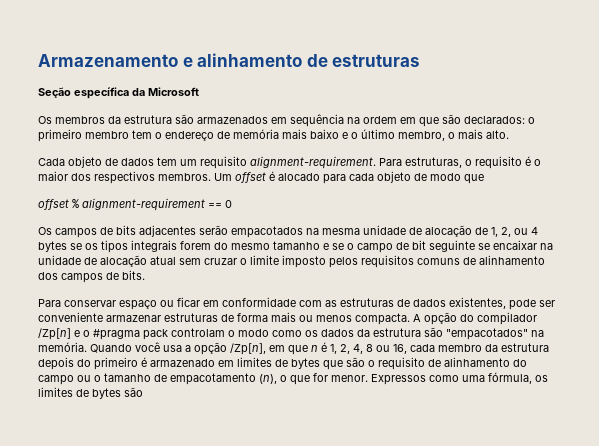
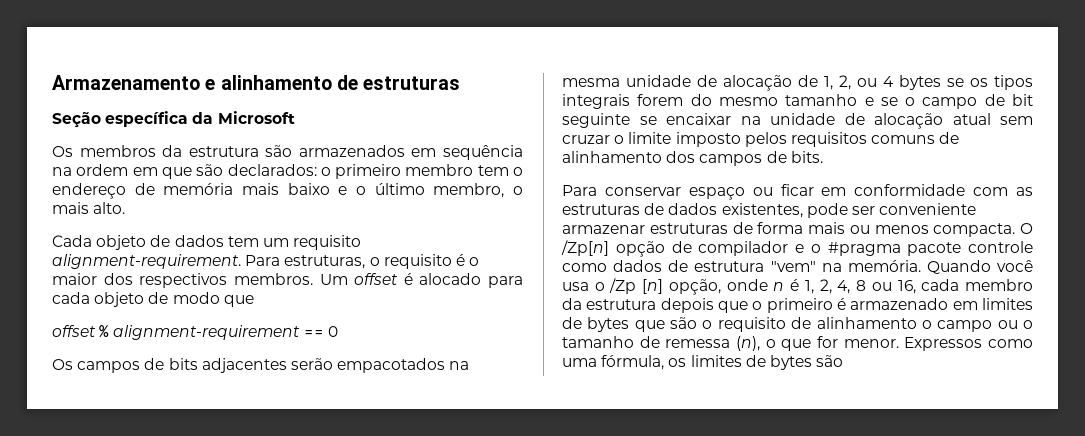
[413,312,537,325] [38,327,528,340] A opção do compilador /Zp[n] e o #pragma pack controlam o modo como os dados da estrutura são "empacotados" -> [1020,223,1033,234] [561,240,1033,257] [562,260,816,272] O /Zp[n] opção de compilador e o #pragma pacote controle como dados de estrutura "vem"
[185,342,308,355] a opção /Zp[n], em que -> [594,278,768,295] o /Zp [n] opção, onde
[77,359,91,367] do -> [718,301,763,313] que o
[513,359,527,367] do -> [921,320,932,329] o
[170,373,256,385] empacotamento -> [665,339,731,348] remessa

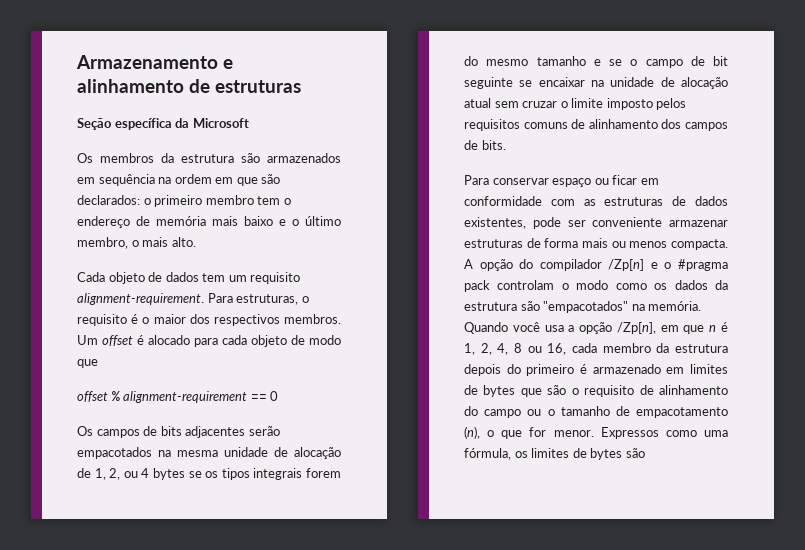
[1020,223,1033,234] [561,240,1033,257] [562,260,816,272] O /Zp[n] opção de compilador e o #pragma pacote controle como dados de estrutura "vem" -> [464,259,728,271] [464,280,728,292] [464,301,629,313] A opção do compilador /Zp[n] e o #pragma pack controlam o modo como os dados da estrutura são "empacotados"
[594,278,768,295] o /Zp [n] opção, onde -> [568,322,705,334] a opção /Zp[n], em que
[718,301,763,313] que o -> [506,364,521,374] do
[921,320,932,329] o -> [464,406,478,416] do
[665,339,731,348] remessa -> [636,407,728,418] empacotamento

